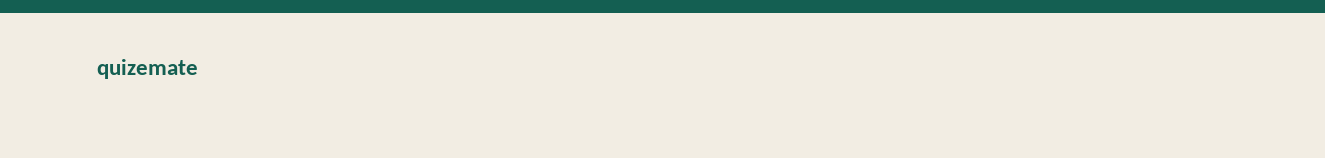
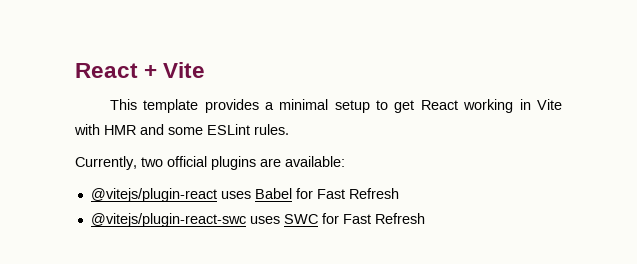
[97,59,198,79] quizemate -> [75,62,206,78] [109,99,562,113] [74,124,289,135] [75,156,345,170] [90,188,399,202] [90,213,425,227] React + Vite // This template provides a minimal setup to get React working in Vite with HMR and some ESLint rules. // Currently, two official plugins are available: // @vitejs/plugin-react uses Babel for Fast Refresh // @vitejs/plugin-react-swc uses SWC for Fast Refresh

